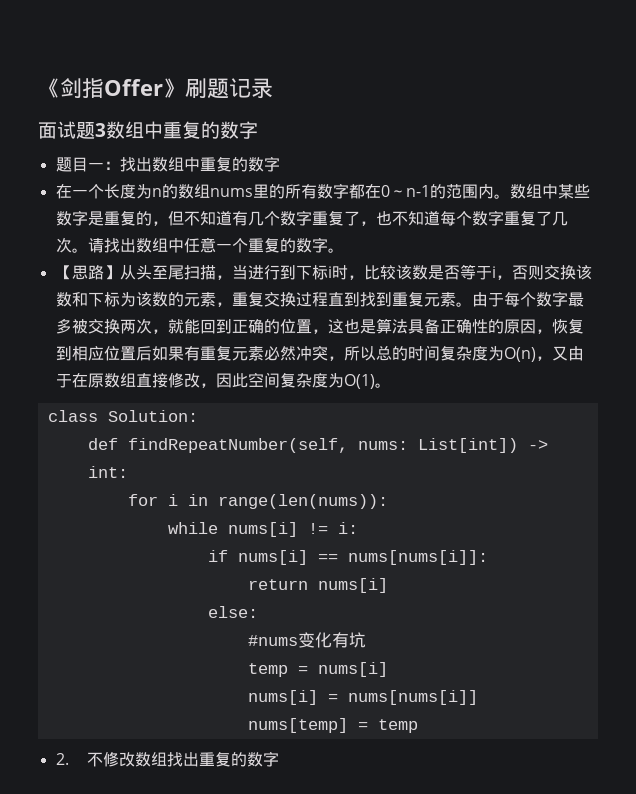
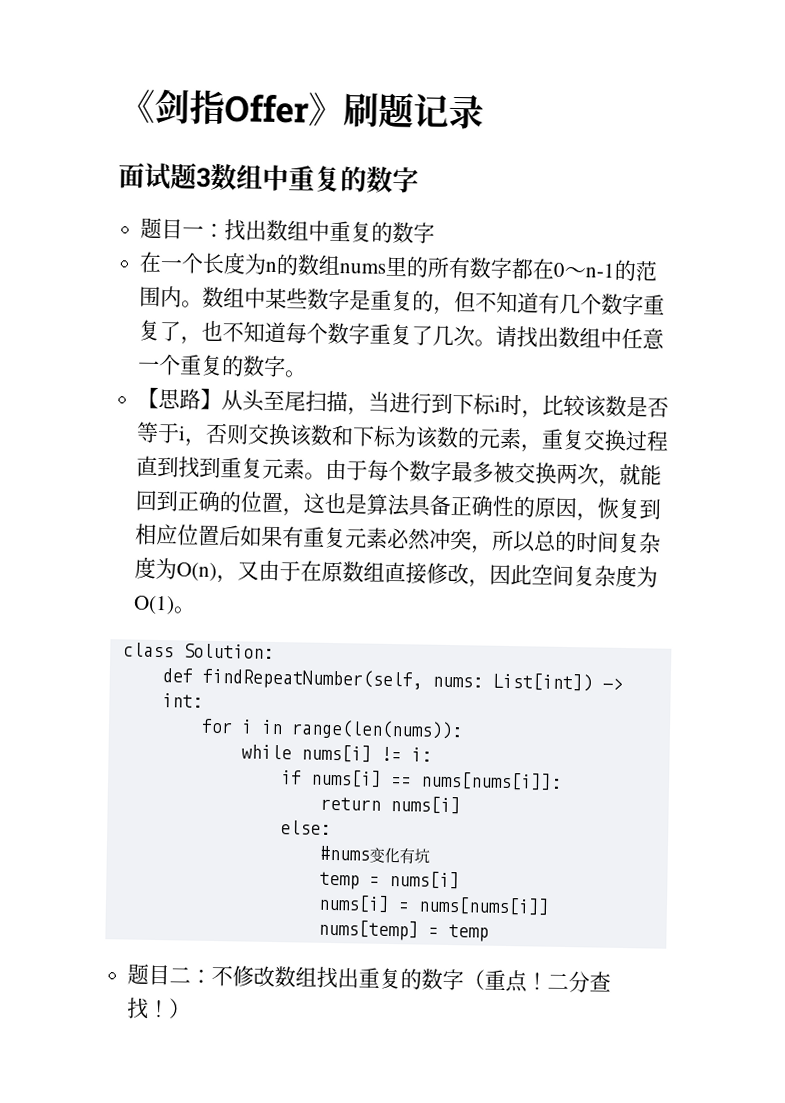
[55,753,69,765] 2. -> [127,963,213,986] 题目二：
(279, 759) none -> [463,969,612,993] [126,997,192,1019] （重点！二分查找！）

